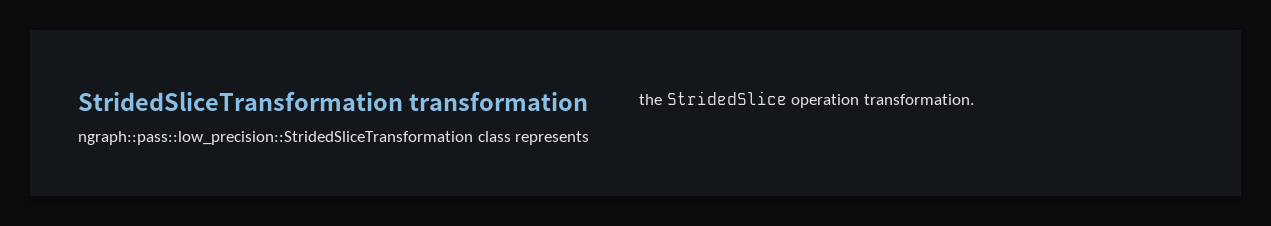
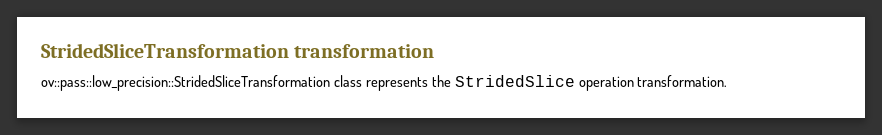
[78,131,473,145] ngraph::pass::low_precision::StridedSliceTransformation -> [41,75,330,91] ov::pass::low_precision::StridedSliceTransformation

